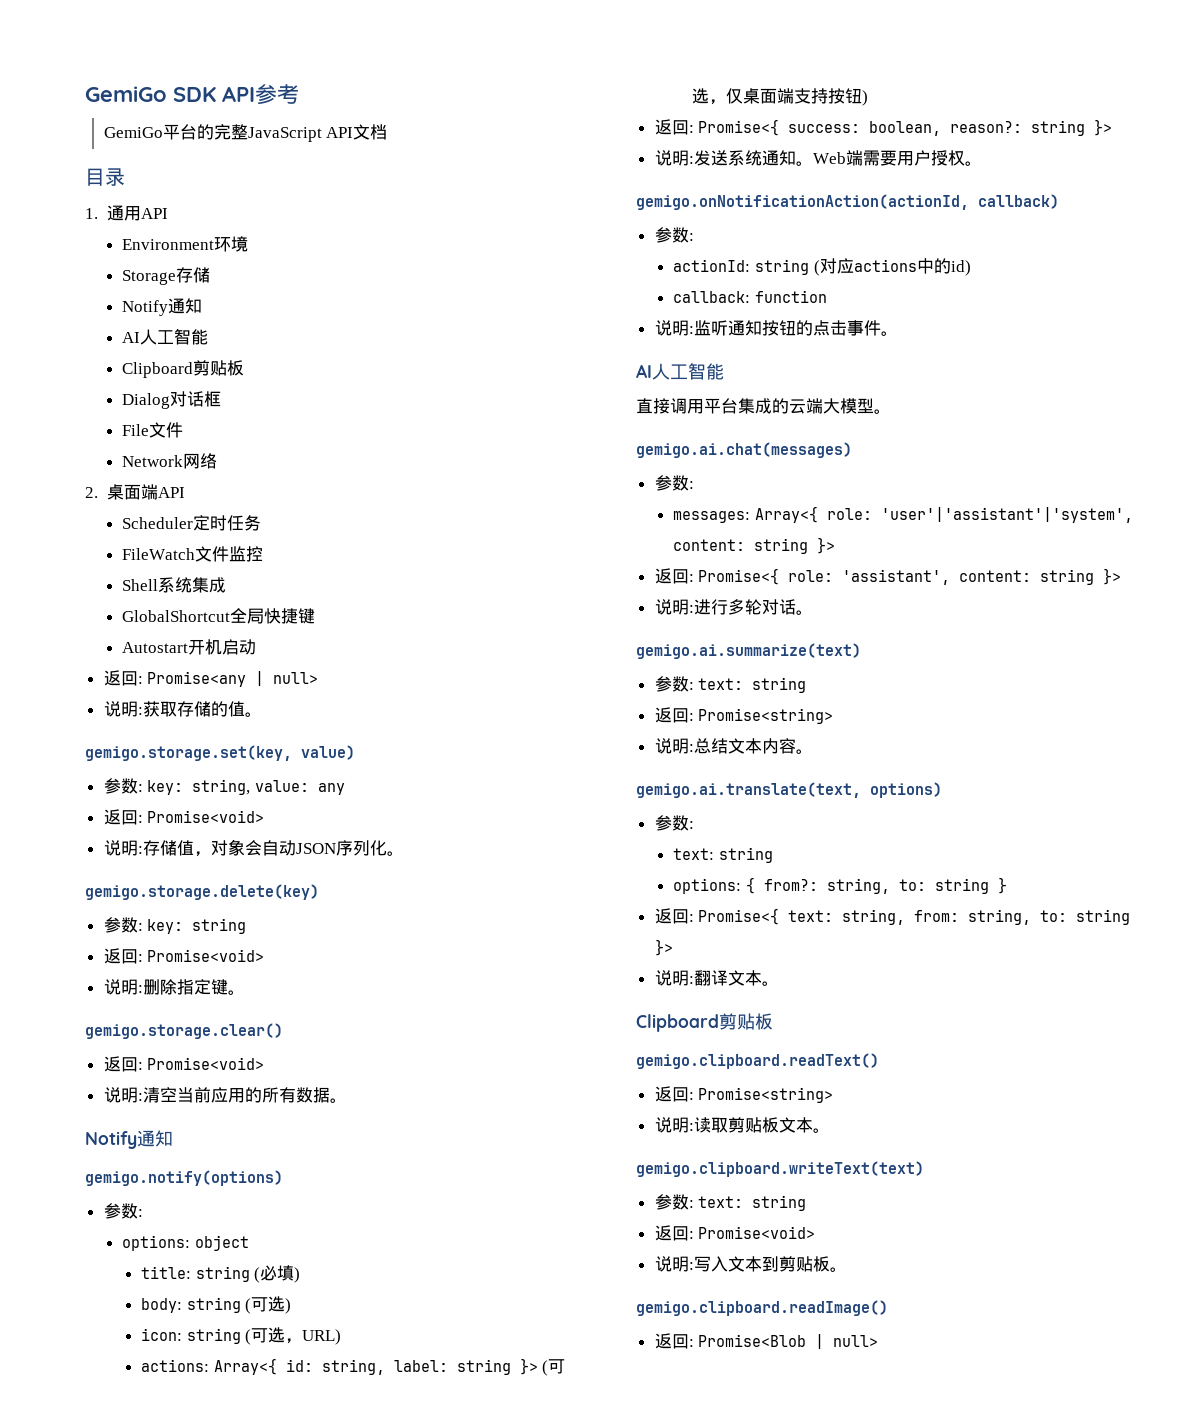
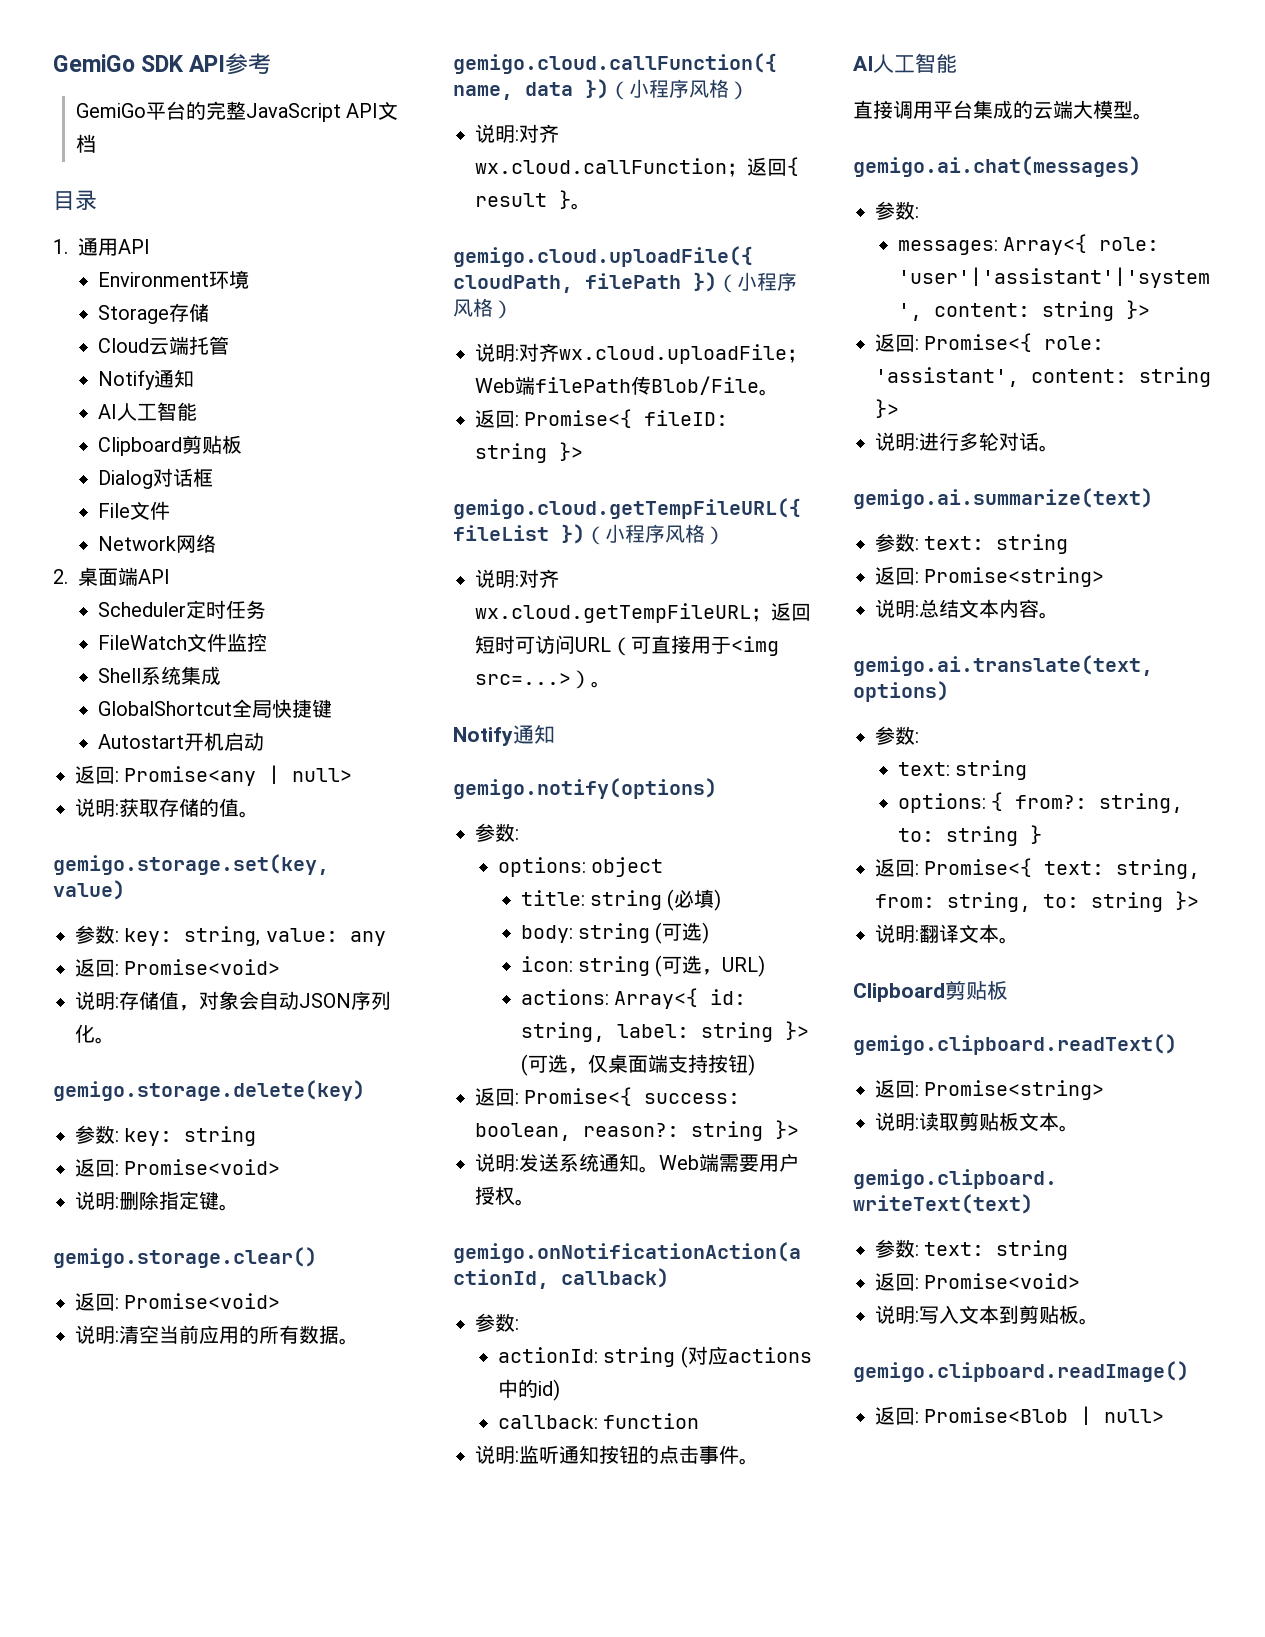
(211, 275) none -> [97,336,229,355] // Cloud云端托管
(347, 1100) none -> [453,53,777,74] [453,79,749,100] [475,124,559,143] [475,157,799,177] [475,190,591,210] [453,246,753,267] [453,272,797,293] [453,298,513,319] [475,343,807,364] [475,376,779,396] [475,409,729,428] [475,442,583,463] [453,498,801,519] [453,524,725,545] [475,569,559,588] [475,602,811,623] [475,635,779,656] [475,670,611,689] // gemigo.cloud.callFunction({ name, data })（小程序风格） // 说明:对齐wx.cloud.callFunction；返回{ result }。 // gemigo.cloud.uploadFile({ cloudPath, filePath })（小程序风格） // 说明:对齐wx.cloud.uploadFile；Web端filePath传Blob/File。 // 返回: Promise<{ fileID: string }> // gemigo.cloud.getTempFileURL({ fileList })（小程序风格） // 说明:对齐wx.cloud.getTempFileURL；返回短时可访问URL（可直接用于<img src=...>）。

